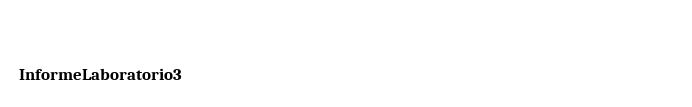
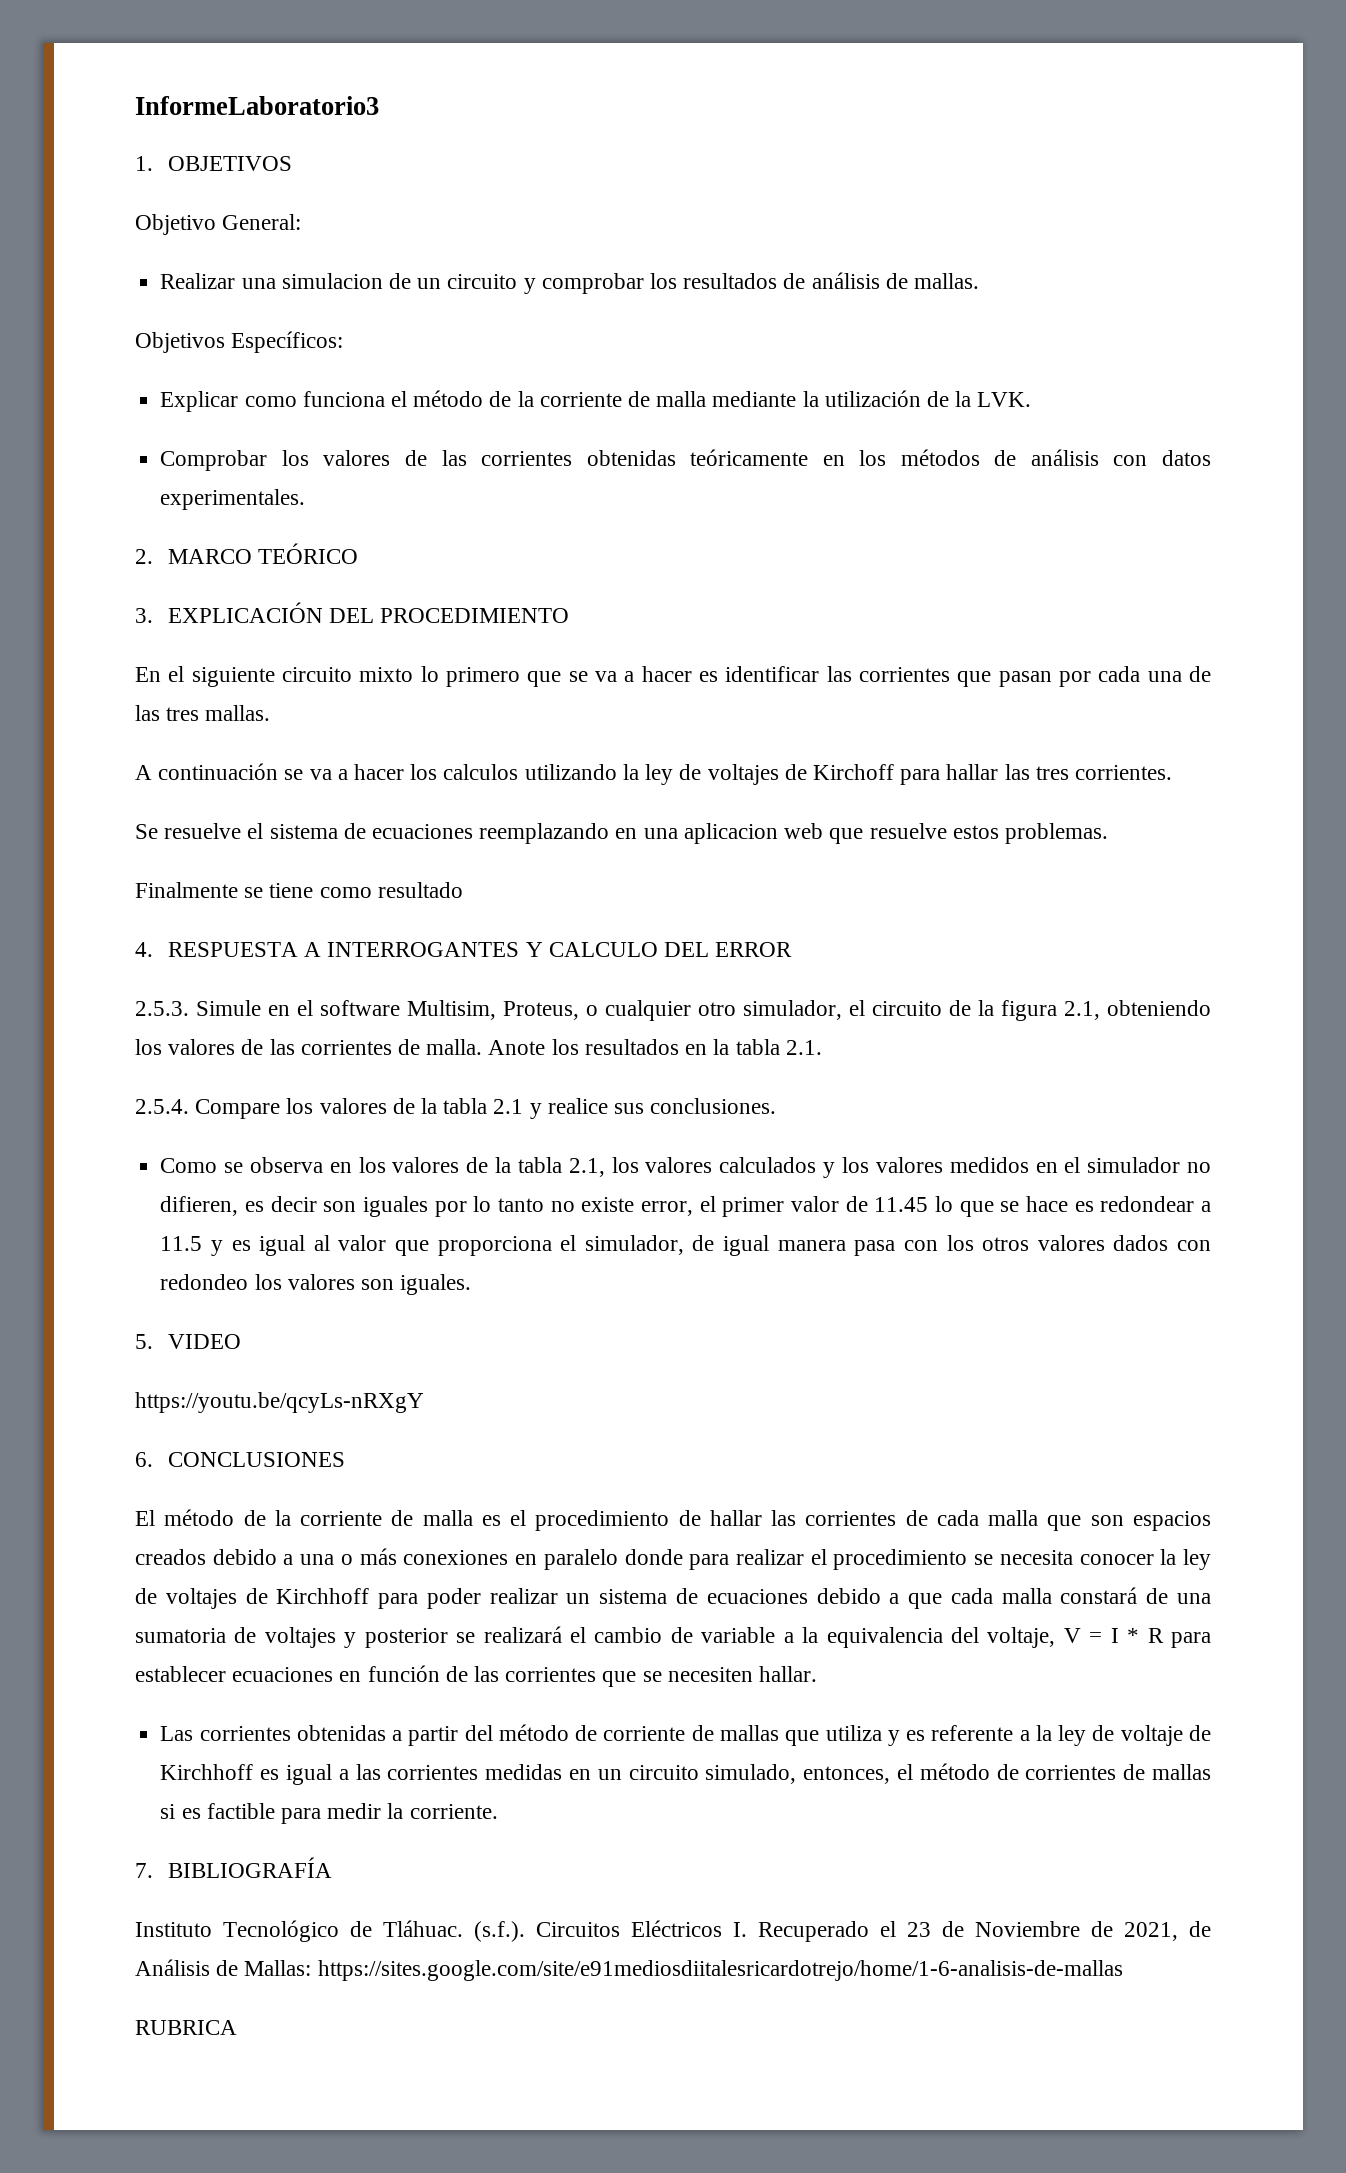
(182, 74) none -> [135,156,292,171] [135,214,302,235] [160,272,980,294] [135,331,344,353] [160,390,1032,412] [160,449,1211,471] [160,489,306,510] [135,543,359,564] [135,602,570,623] [135,666,1212,687] [135,705,271,721] [135,763,1172,785] [135,823,1108,844] [135,882,463,898] [135,942,793,957] [135,1000,1211,1021] [135,1039,822,1055] [135,1098,777,1119] [160,1157,1212,1178] [160,1196,1211,1217] [160,1235,1212,1256] [160,1274,472,1295] [135,1334,241,1349] [135,1392,424,1413] [135,1452,345,1467] [135,1509,1212,1531] [135,1548,1211,1570] [135,1587,1212,1609] [135,1626,1212,1648] [135,1665,818,1687] [160,1724,1212,1746] [160,1763,1211,1785] [160,1803,498,1824] [135,1857,332,1878] [135,1920,1211,1942] [135,1959,1123,1981] [135,2020,237,2035] // 1. OBJETIVOS // Objetivo General: // Realizar una simulacion de un circuito y comprobar los resultados de análisis de mallas. // Objetivos Específicos: // Explicar como funciona el método de la corriente de malla mediante la utilización de la LVK. // Comprobar los valores de las corrientes obtenidas teóricamente en los métodos de análisis con datos experimentales. // 2. MARCO TEÓRICO // 3. EXPLICACIÓN DEL PROCEDIMIENTO // En el siguiente circuito mixto lo primero que se va a hacer es identificar las corrientes que pasan por cada una de las tres mallas. // A continuación se va a hacer los calculos utilizando la ley de voltajes de Kirchoff para hallar las tres corrientes. // Se resuelve el sistema de ecuaciones reemplazando en una aplicacion web que resuelve estos problemas. // Finalmente se tiene como resultado // 4. RESPUESTA A INTERROGANTES Y CALCULO DEL ERROR // 2.5.3. Simule en el software Multisim, Proteus, o cualquier otro simulador, el circuito de la figura 2.1, obteniendo los valores de las corrientes de malla. Anote los resultados en la tabla 2.1. // 2.5.4. Compare los valores de la tabla 2.1 y realice sus conclusiones. // Como se observa en los valores de la tabla 2.1, los valores calculados y los valores medidos en el simulador no difieren, es decir son iguales por lo tanto no existe error, el primer valor de 11.45 lo que se hace es redondear a 11.5 y es igual al valor que proporciona el simulador, de igual manera pasa con los otros valores dados con redondeo los valores son iguales. // 5. VIDEO // https://youtu.be/qcyLs-nRXgY // 6. CONCLUSIONES // El método de la corriente de malla es el procedimiento de hallar las corrientes de cada malla que son espacios creados debido a una o más conexiones en paralelo donde para realizar el procedimiento se necesita conocer la ley de voltajes de Kirchhoff para poder realizar un sistema de ecuaciones debido a que cada malla constará de una sumatoria de voltajes y posterior se realizará el cambio de variable a la equivalencia del voltaje, V = I * R para establecer ecuaciones en función de las corrientes que se necesiten hallar. // Las corrientes obtenidas a partir del método de corriente de mallas que utiliza y es referente a la ley de voltaje de Kirchhoff es igual a las corrientes medidas en un circuito simulado, entonces, el método de corrientes de mallas si es factible para medir la corriente. // 7. BIBLIOGRAFÍA // Instituto Tecnológico de Tláhuac. (s.f.). Circuitos Eléctricos I. Recuperado el 23 de Noviembre de 2021, de Análisis de Mallas: https://sites.google.com/site/e91mediosdiitalesricardotrejo/home/1-6-analisis-de-mallas // RUBRICA

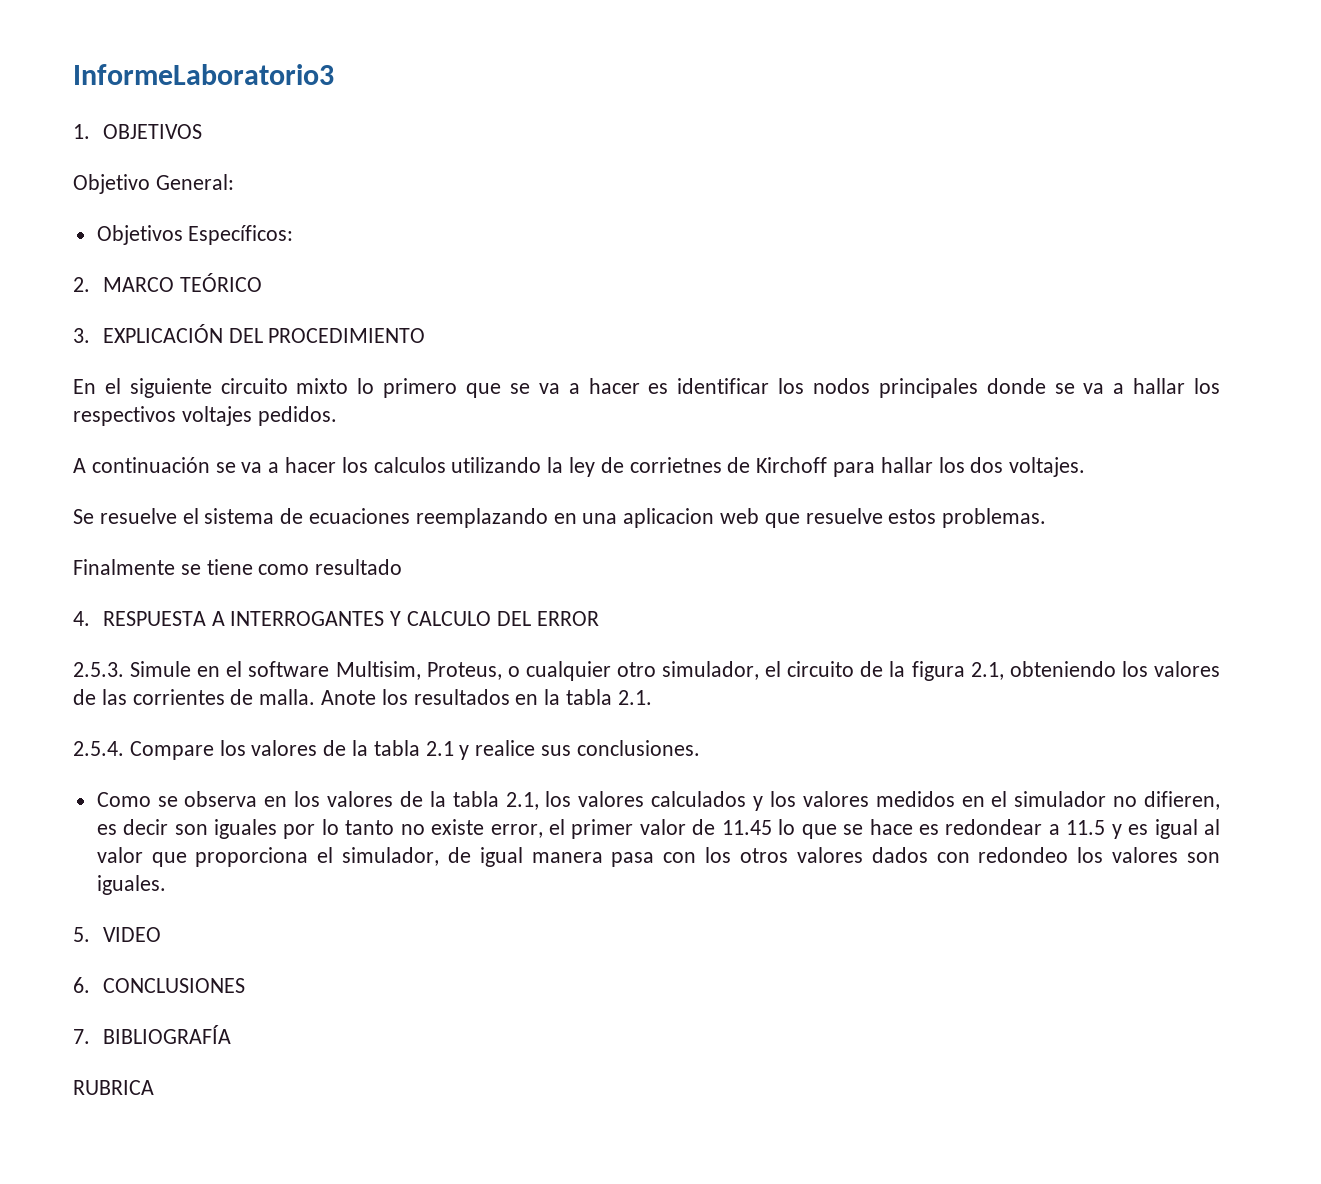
[160,272,980,294] [135,331,344,353] [160,390,1032,412] [160,449,1211,471] [160,489,306,510] Realizar una simulacion de un circuito y comprobar los resultados de análisis de mallas. // Objetivos Específicos: // Explicar como funciona el método de la corriente de malla mediante la utilización de la LVK. // Comprobar los valores de las corrientes obtenidas teóricamente en los métodos de análisis con datos experimentales. -> [96,225,294,245] Objetivos Específicos:
[826,666,1212,687] [135,705,271,721] las corrientes que pasan por cada una de las tres mallas. -> [778,378,1220,398] [73,406,337,426] los nodos principales donde se va a hallar los respectivos voltajes pedidos.
[707,764,779,785] voltajes -> [629,457,722,473] corrietnes
[1004,764,1172,780] las tres corrientes. -> [938,457,1086,477] los dos voltajes.
[135,1392,424,1413] // https://youtu.be/qcyLs-nRXgY -> (161, 934) none
[135,1509,1212,1531] [135,1548,1211,1570] [135,1587,1212,1609] [135,1626,1212,1648] [135,1665,818,1687] [160,1724,1212,1746] [160,1763,1211,1785] [160,1803,498,1824] [135,1857,332,1878] [135,1920,1211,1942] [135,1959,1123,1981] El método de la corriente de malla es el procedimiento de hallar las corrientes de cada malla que son espacios creados debido a una o más conexiones en paralelo donde para realizar el procedimiento se necesita conocer la ley de voltajes de Kirchhoff para poder realizar un sistema de ecuaciones debido a que cada malla constará de una sumatoria de voltajes y posterior se realizará el cambio de variable a la equivalencia del voltaje, V = I * R para establecer ecuaciones en función de las corrientes que se necesiten hallar. // Las corrientes obtenidas a partir del método de corriente de mallas que utiliza y es referente a la ley de voltaje de Kirchhoff es igual a las corrientes medidas en un circuito simulado, entonces, el método de corrientes de mallas si es factible para medir la corriente. // 7. BIBLIOGRAFÍA // Instituto Tecnológico de Tláhuac. (s.f.). Circuitos Eléctricos I. Recuperado el 23 de Noviembre de 2021, de Análisis de Mallas: https://sites.google.com/site/e91mediosdiitalesricardotrejo/home/1-6-analisis-de-mallas -> [73,1025,231,1044] 7. BIBLIOGRAFÍA

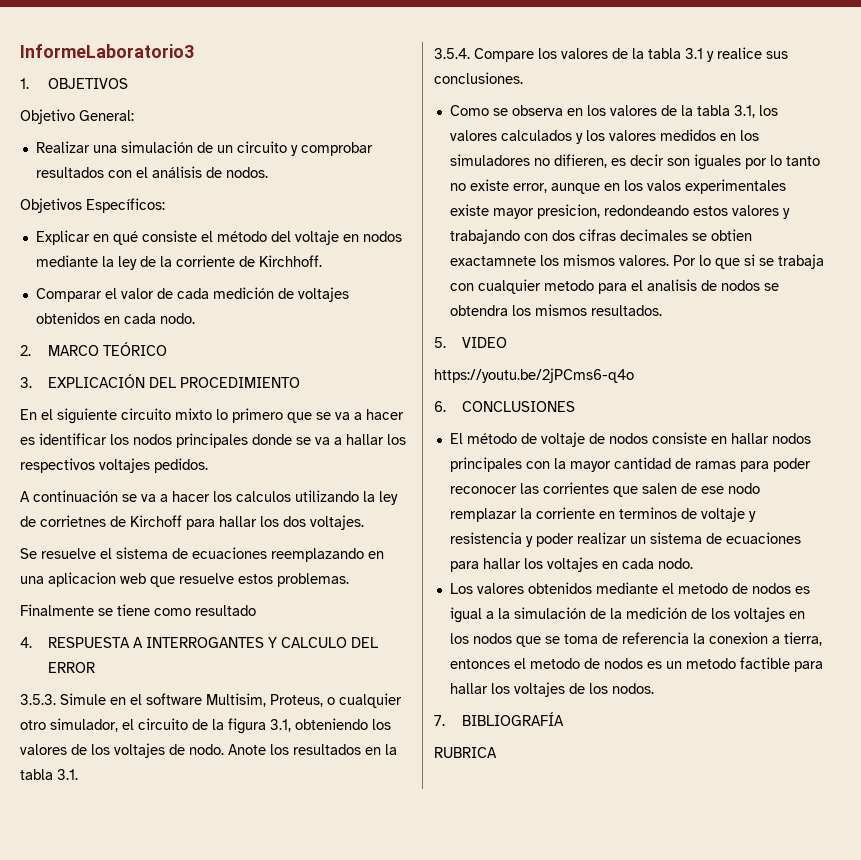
[96,225,294,245] Objetivos Específicos: -> [35,141,373,156] [35,166,268,178] [20,198,165,213] [35,230,402,245] [35,255,322,270] [35,287,349,302] [35,312,195,324] Realizar una simulación de un circuito y comprobar resultados con el análisis de nodos. // Objetivos Específicos: // Explicar en qué consiste el método del voltaje en nodos mediante la ley de la corriente de Kirchhoff. // Comparar el valor de cada medición de voltajes obtenidos en cada nodo.
[73,662,124,677] 2.5.3. -> [20,694,56,705] 3.5.3.
[970,662,1004,680] 2.1, -> [270,719,291,732] 3.1,
[101,689,316,705] las corrientes de malla. -> [91,743,224,758] los voltajes de nodo.
[617,690,652,705] [73,741,124,756] 2.1. // 2.5.4. -> [57,769,78,780] [434,48,470,59] 3.1. // 3.5.4.
[425,741,454,756] 2.1 -> [685,48,703,59] 3.1
[505,792,539,810] 2.1, -> [733,105,755,118] 3.1,
[991,791,1107,807] el simulador -> [739,130,759,141] [449,154,530,166] los simuladores
[549,819,1221,839] [96,847,1220,867] [96,875,166,895] el primer valor de 11.45 lo que se hace es redondear a 11.5 y es igual al valor que proporciona el simulador, de igual manera pasa con los otros valores dados con redondeo los valores son iguales. -> [550,179,786,194] [449,204,790,219] [449,229,752,244] [449,254,824,269] [449,279,779,294] [449,304,662,316] aunque en los valos experimentales existe mayor presicion, redondeando estos valores y trabajando con dos cifras decimales se obtien exactamnete los mismos valores. Por lo que si se trabaja con cualquier metodo para el analisis de nodos se obtendra los mismos resultados.
(161, 934) none -> [434,368,634,383] // https://youtu.be/2jPCms6-q4o
(245, 985) none -> [449,432,811,447] [449,457,811,472] [449,482,760,497] [449,507,756,522] [449,532,801,547] [449,557,693,572] [449,582,810,594] [449,607,805,623] [449,632,822,647] [449,657,823,672] [449,682,654,697] // El método de voltaje de nodos consiste en hallar nodos principales con la mayor cantidad de ramas para poder reconocer las corrientes que salen de ese nodo remplazar la corriente en terminos de voltaje y resistencia y poder realizar un sistema de ecuaciones para hallar los voltajes en cada nodo. // Los valores obtenidos mediante el metodo de nodos es igual a la simulación de la medición de los voltajes en los nodos que se toma de referencia la conexion a tierra, entonces el metodo de nodos es un metodo factible para hallar los voltajes de los nodos.

